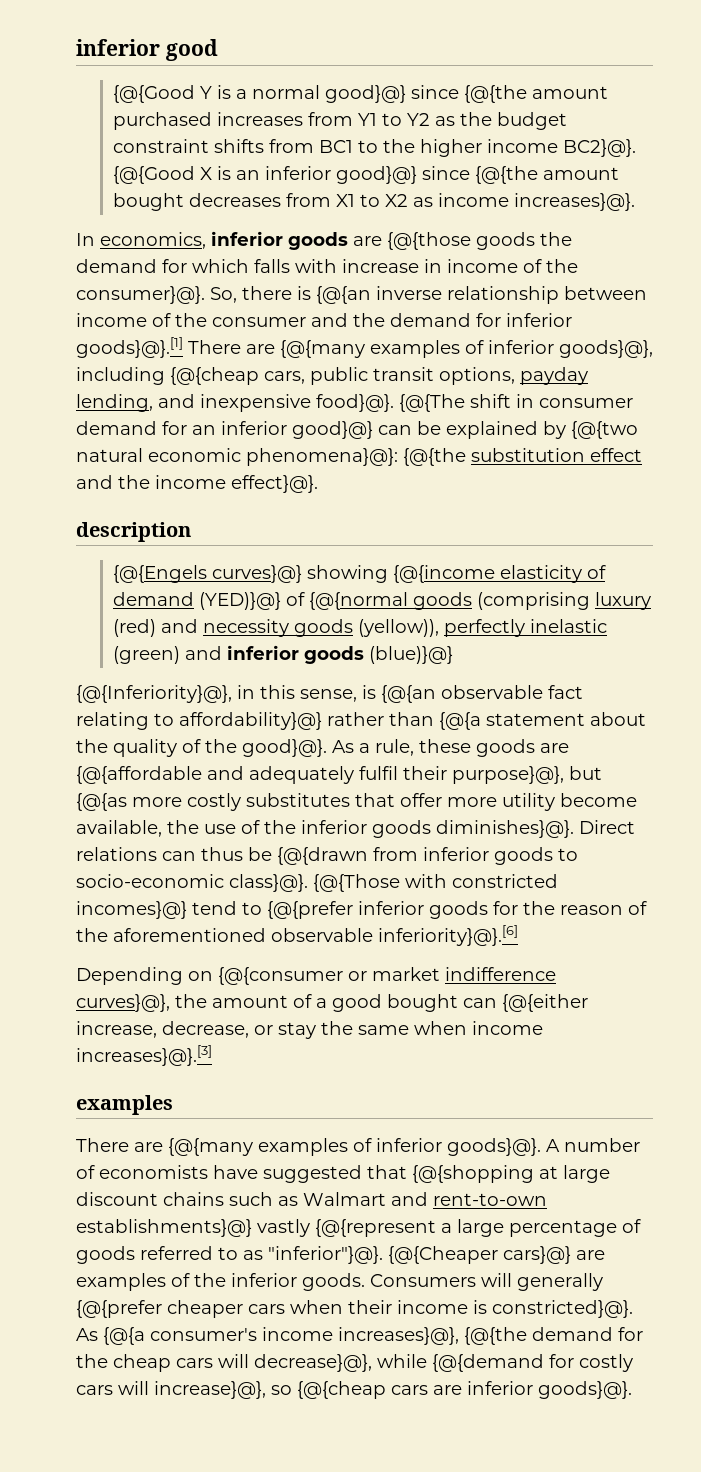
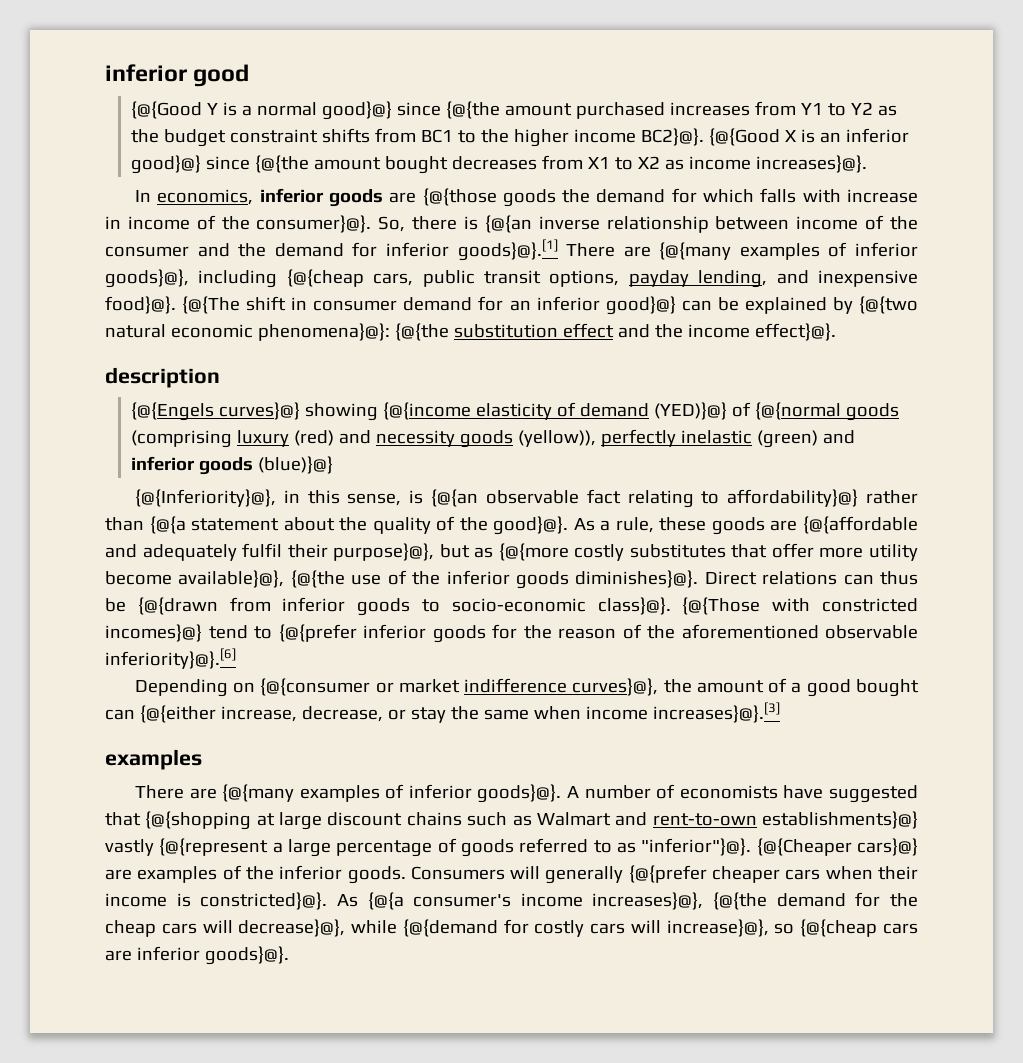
[76,793,182,811] {@{as more -> [474,543,569,561] as {@{more
[76,820,199,837] available, the -> [178,570,345,588] available}@}, {@{the

